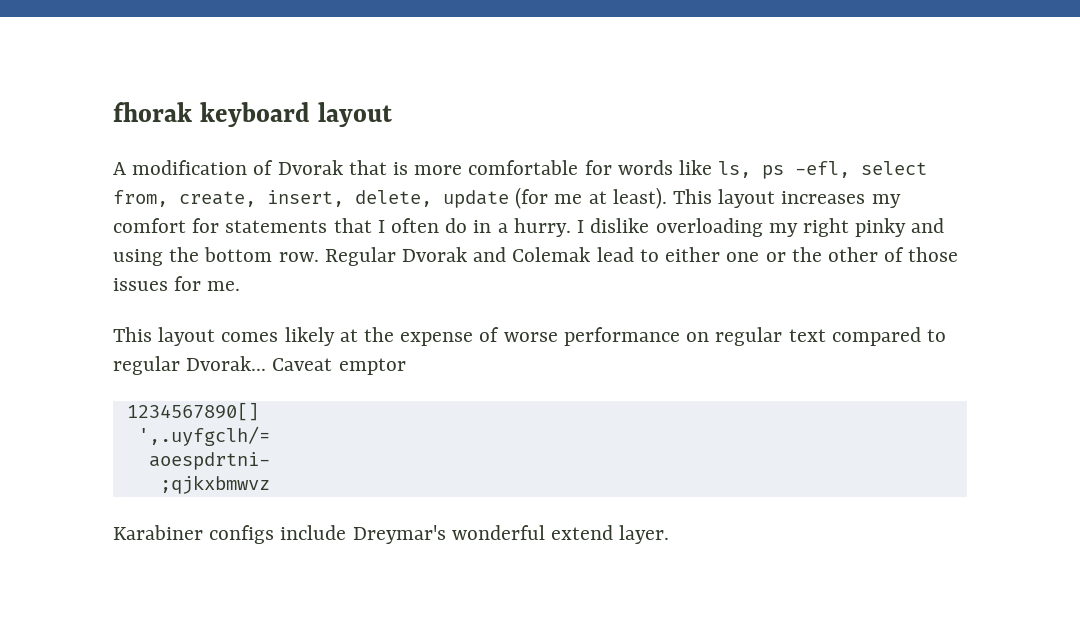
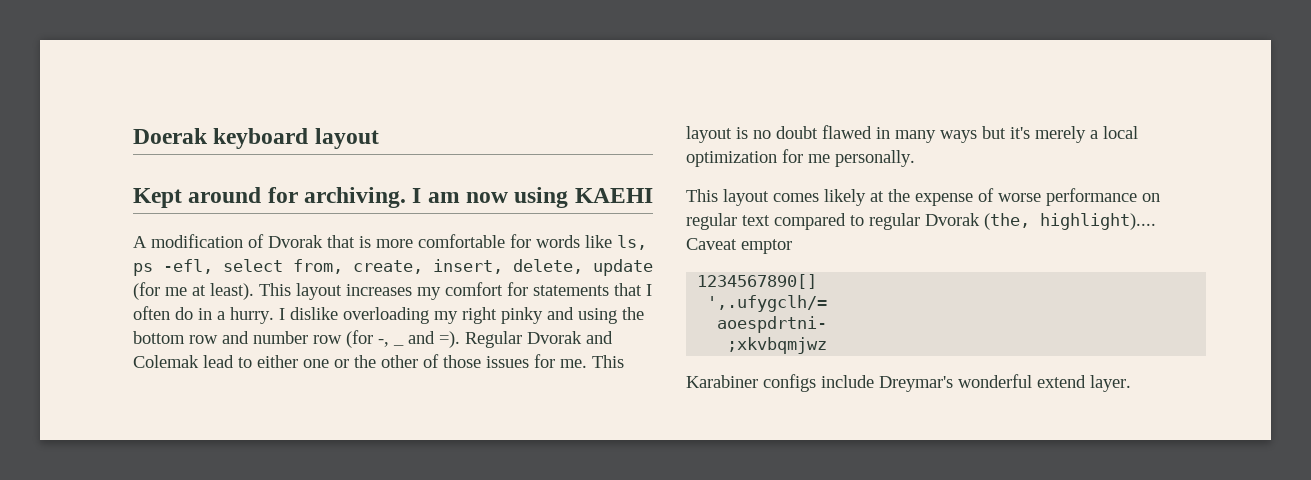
[113,102,192,122] fhorak -> [133,128,208,144] Doerak
(392, 114) none -> [133,187,653,208] // Kept around for archiving. I am now using KAEHI
[278,252,319,262] row. -> [189,330,404,348] [408,331,460,348] row and number row (for -, _ and =).
(241, 286) none -> [592,355,624,368] [686,125,1138,143] [686,149,915,167] This layout is no doubt flawed in many ways but it's merely a local optimization for me personally.
[186,356,267,371] Dvorak... -> [925,213,1156,230] Dvorak (the, highlight)....
[137,426,270,446] ',.uyfgclh/= -> [707,295,828,312] ',.ufygclh/=
[159,475,270,494] ;qjkxbmwvz -> [727,337,828,354] ;xkvbqmjwz

